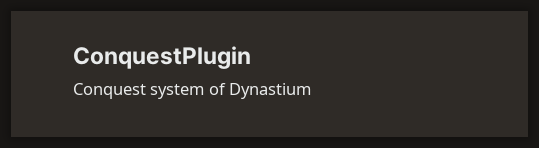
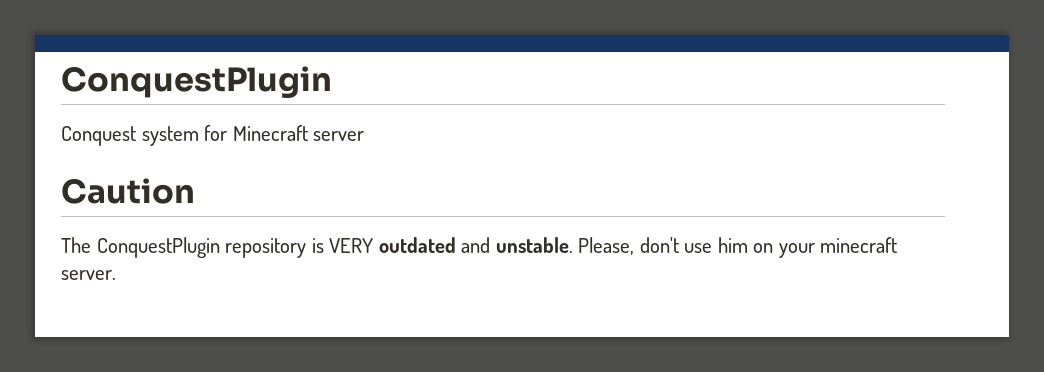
[208,83,312,99] of Dynastium -> [204,125,365,141] [61,178,195,204] [61,237,898,258] [61,270,116,280] for Minecraft server // Caution // The ConquestPlugin repository is VERY outdated and unstable. Please, don't use him on your minecraft server.

